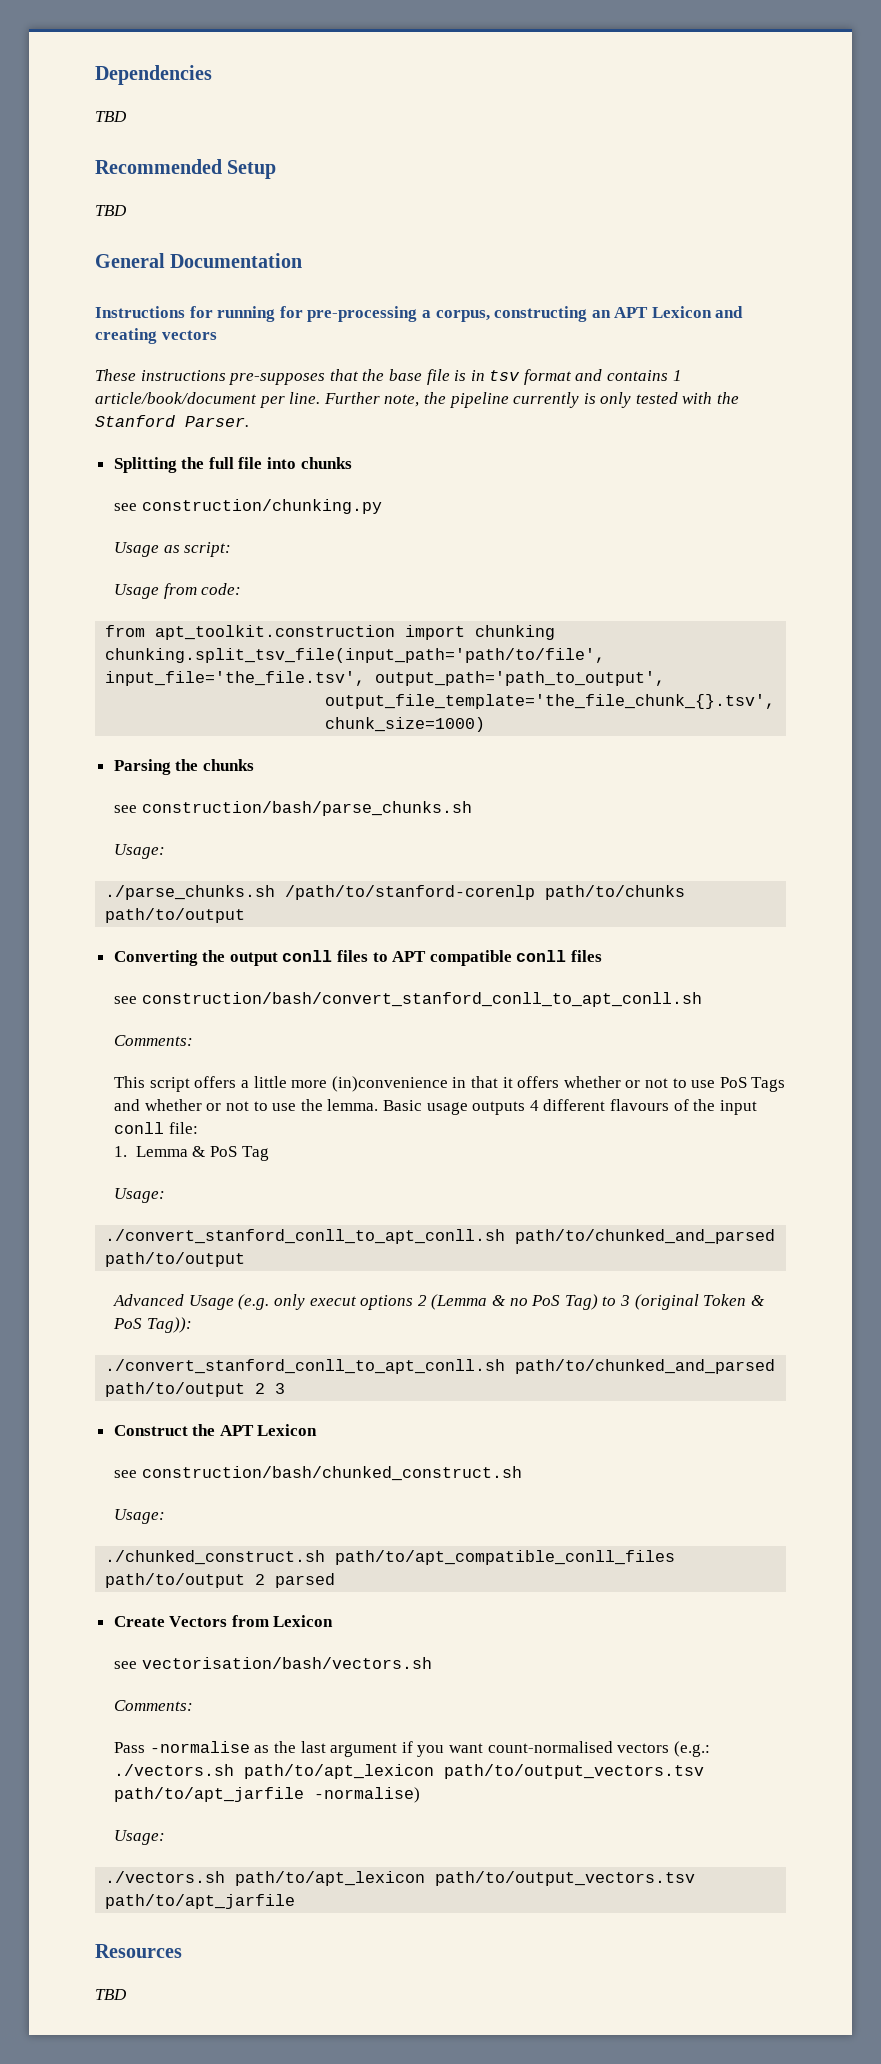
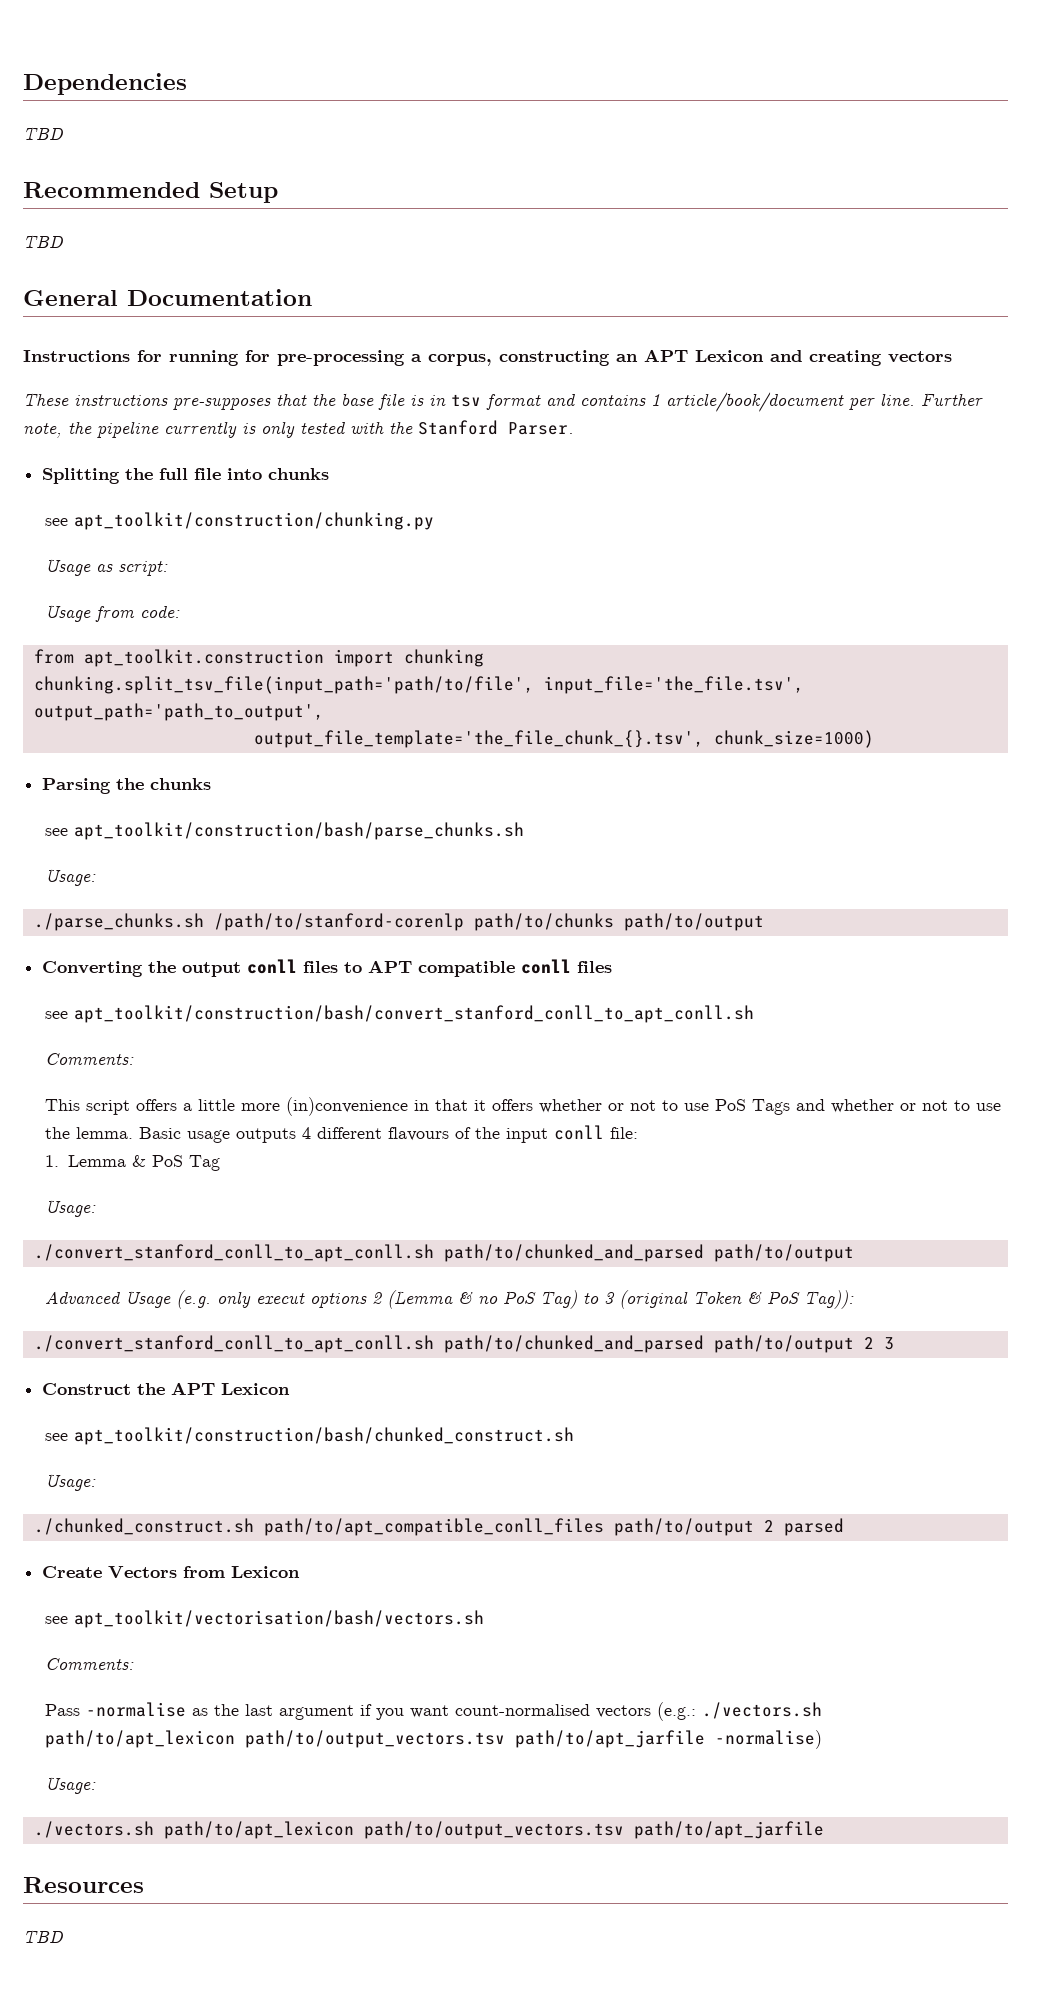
[141,499,382,514] construction/chunking.py -> [74,512,435,530] apt_toolkit/construction/chunking.py
[141,801,472,816] construction/bash/parse_chunks.sh -> [74,822,525,840] apt_toolkit/construction/bash/parse_chunks.sh
[141,992,702,1007] construction/bash/convert_stanford_conll_to_apt_conll.sh -> [74,1005,755,1023] apt_toolkit/construction/bash/convert_stanford_conll_to_apt_conll.sh
[141,1466,522,1481] construction/bash/chunked_construct.sh -> [74,1427,575,1445] apt_toolkit/construction/bash/chunked_construct.sh
[141,1657,432,1669] vectorisation/bash/vectors.sh -> [74,1610,485,1628] apt_toolkit/vectorisation/bash/vectors.sh

